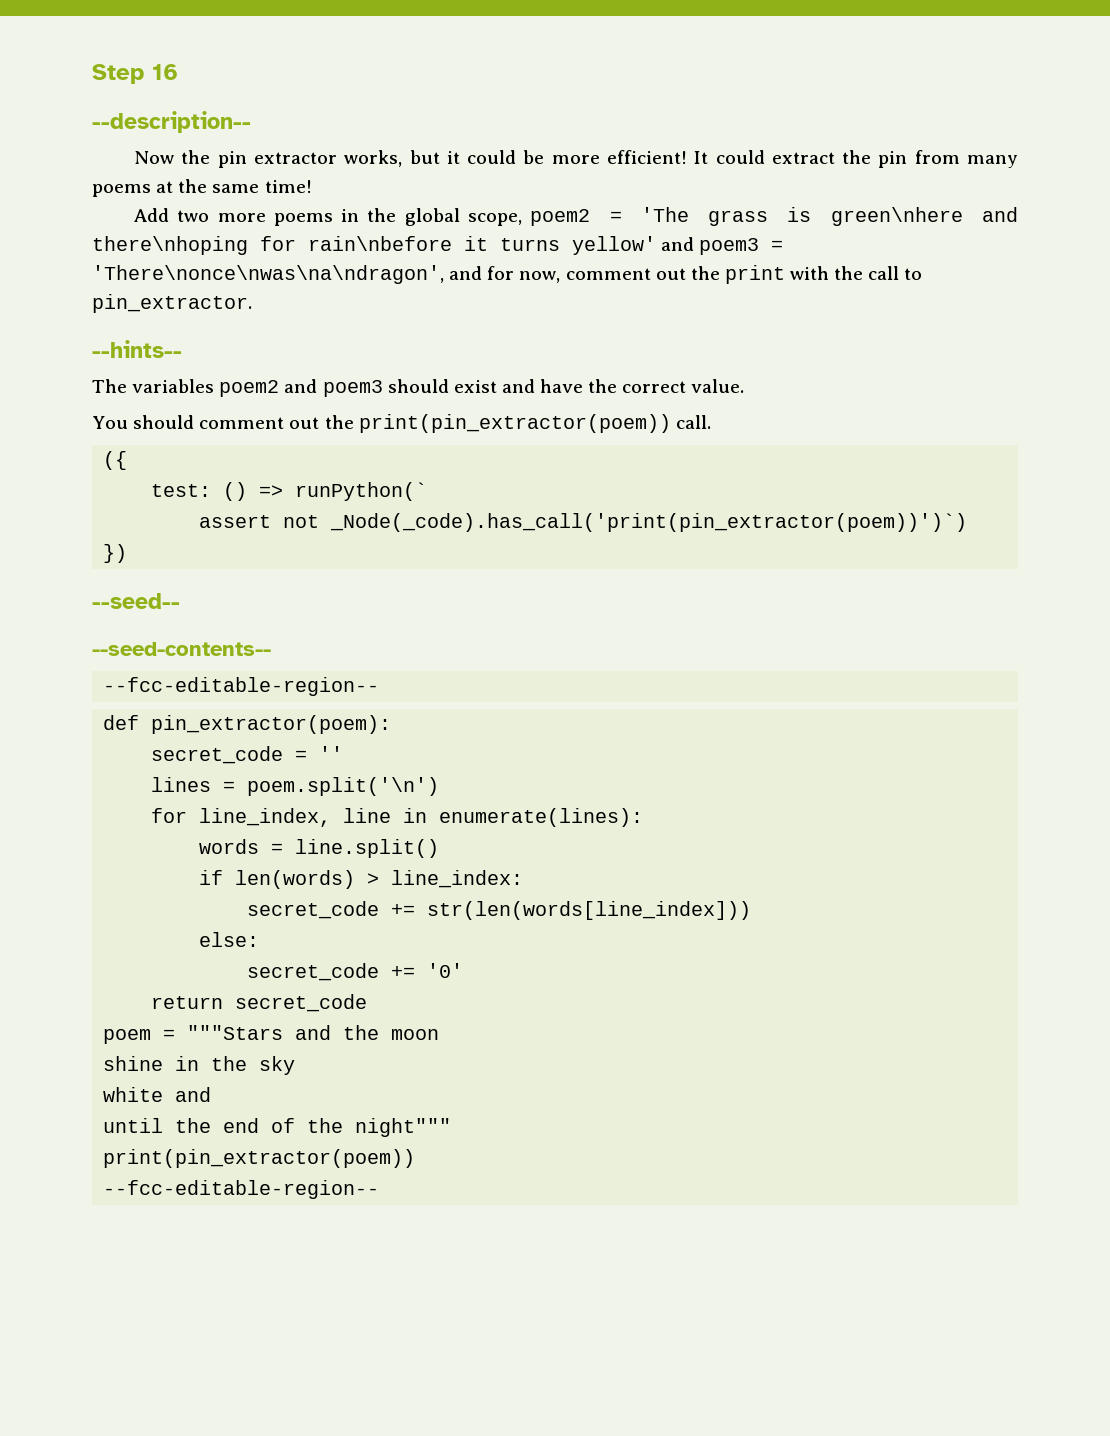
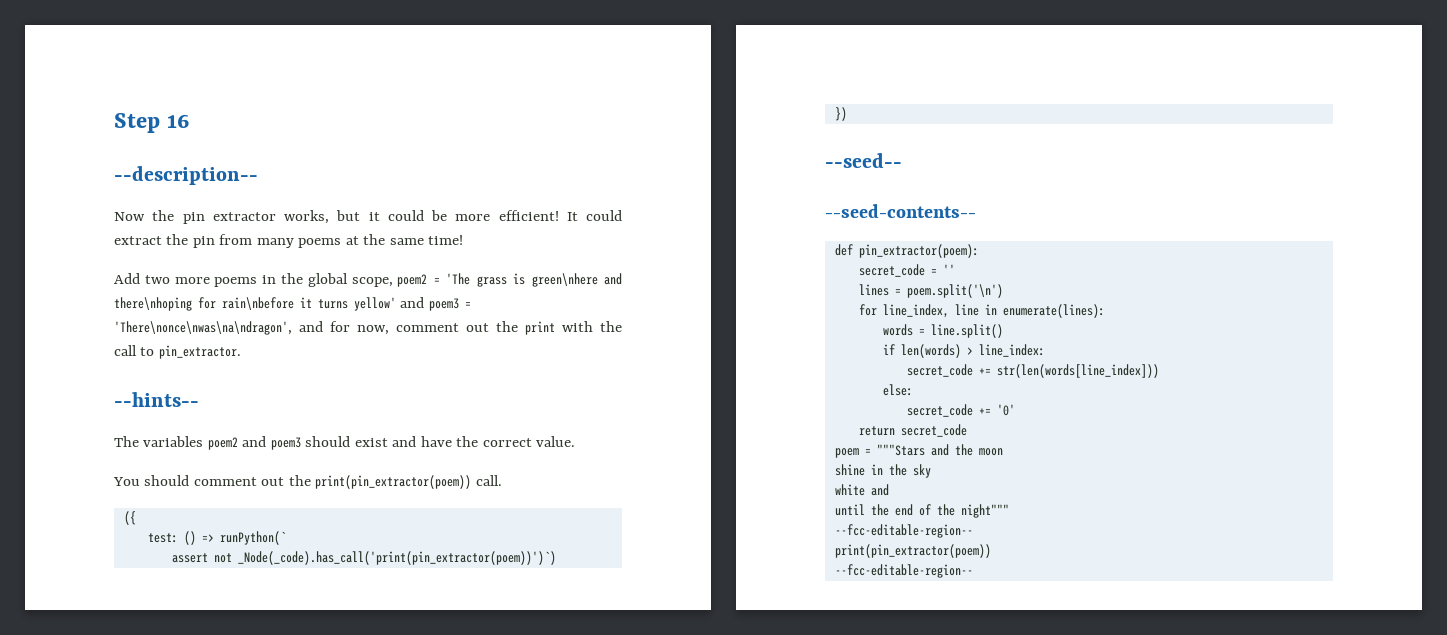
[103,677,380,696] // --fcc-editable-region-- -> (976, 211) none
(452, 1127) none -> [834,524,973,538] // --fcc-editable-region--

